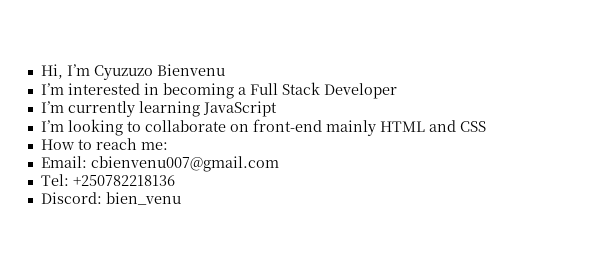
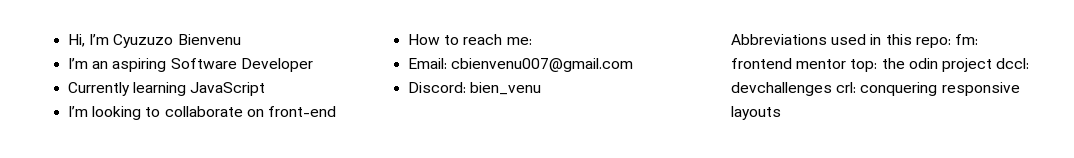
[67,82,320,99] interested in becoming a Full Stack -> [92,58,237,72] an aspiring Software
[40,101,135,117] I’m currently -> [68,82,131,96] Currently
[325,120,486,136] mainly HTML and CSS -> (336, 111) none
[40,174,175,186] // Tel: +250782218136 -> (634, 65) none
(181, 198) none -> [731,34,978,48] [731,58,1030,72] [731,82,1020,96] [731,106,781,120] // Abbreviations used in this repo: fm: frontend mentor top: the odin project dccl: devchallenges crl: conquering responsive layouts

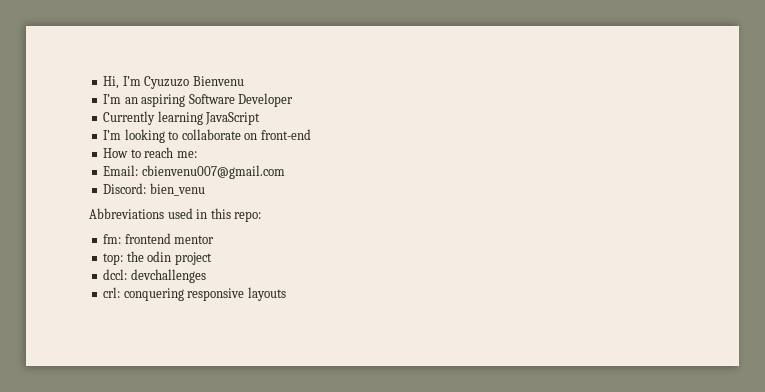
(951, 42) none -> (262, 216) //
(847, 64) none -> (215, 239) //
(992, 65) none -> (212, 258) //
(832, 89) none -> (206, 276) //

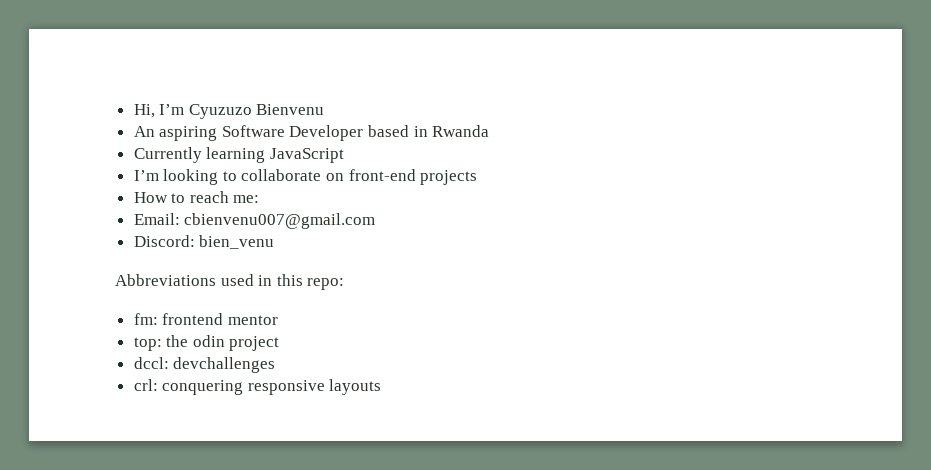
[103,94,138,104] I’m an -> [133,126,155,137] An
(294, 100) none -> [368,125,490,137] based in Rwanda
(311, 134) none -> [420,170,478,185] projects

